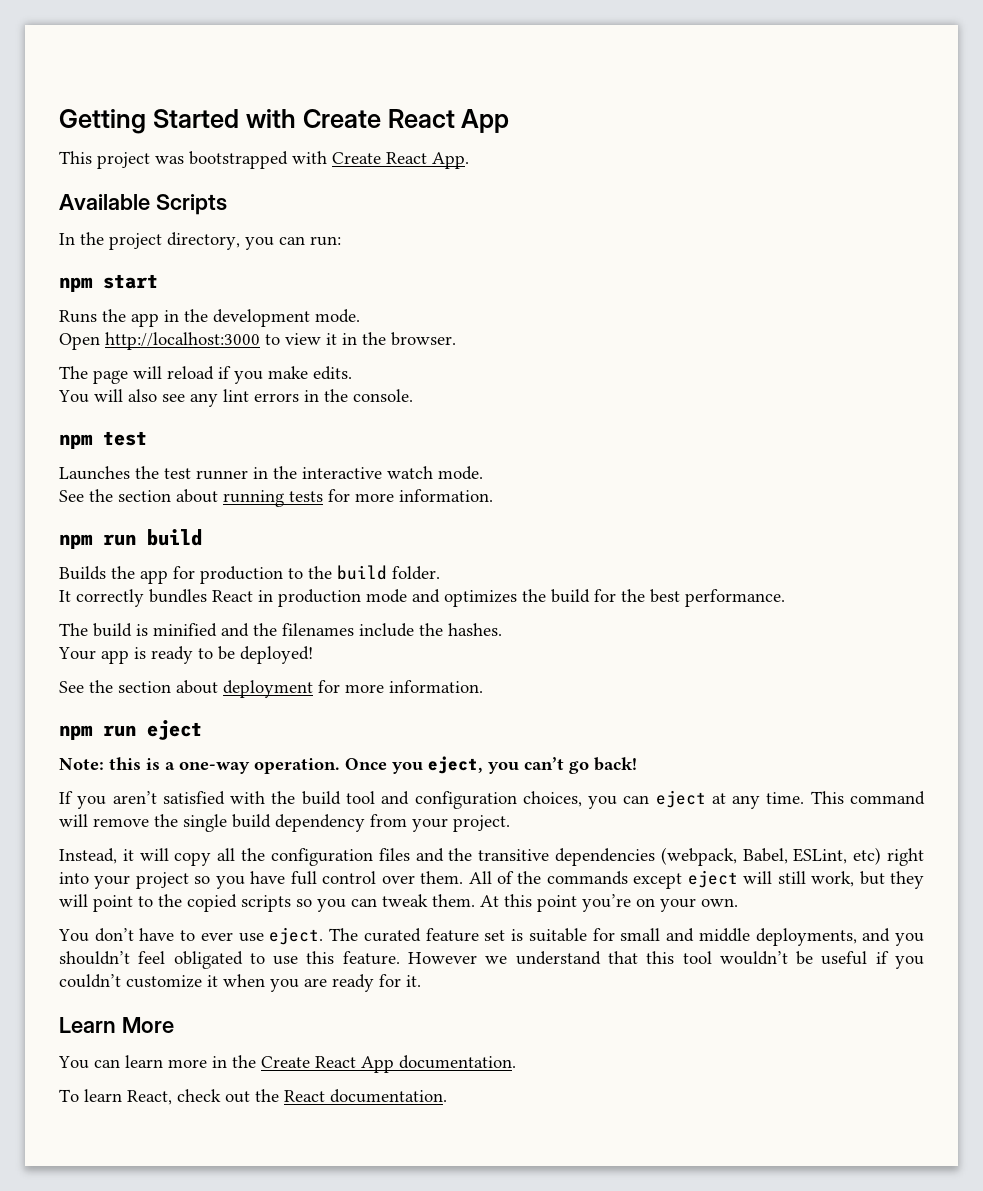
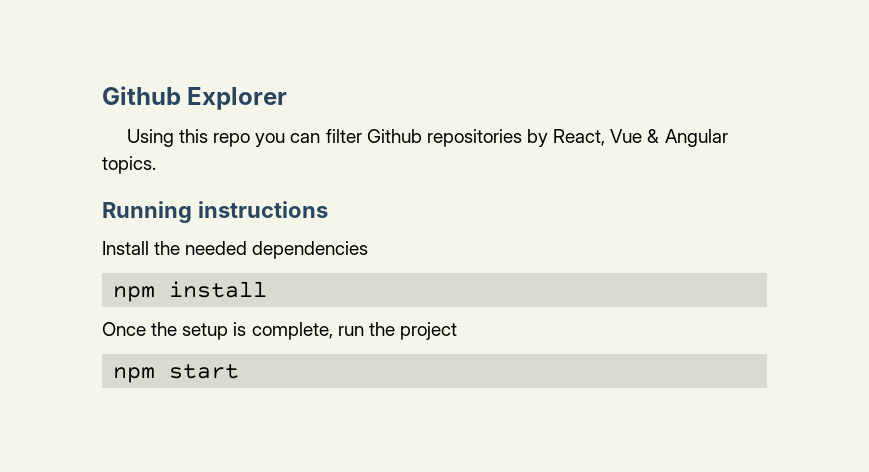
[59,109,510,134] [59,151,469,169] [59,194,227,215] [59,232,341,250] [59,274,158,292] [59,309,360,327] [59,332,456,350] [59,366,352,384] [58,389,413,407] [59,431,147,449] [59,466,483,480] [59,489,493,507] [59,529,202,549] [59,565,440,584] [59,589,785,607] [59,623,502,637] [58,646,313,664] [59,680,483,698] [59,720,202,740] [59,756,637,774] [59,790,926,809] [59,814,510,832] [59,847,924,866] [59,870,925,889] [59,894,738,912] [58,927,924,946] [59,951,924,969] [59,974,421,992] [59,1017,174,1033] [58,1055,516,1073] [59,1089,447,1105] Getting Started with Create React App // This project was bootstrapped with Create React App. // Available Scripts // In the project directory, you can run: // npm start // Runs the app in the development mode. // Open http://localhost:3000 to view it in the browser. // The page will reload if you make edits. // You will also see any lint errors in the console. // npm test // Launches the test runner in the interactive watch mode. // See the section about running tests for more information. // npm run build // Builds the app for production to the build folder. // It correctly bundles React in production mode and optimizes the build for the best performance. // The build is minified and the filenames include the hashes. // Your app is ready to be deployed! // See the section about deployment for more information. // npm run eject // Note: this is a one-way operation. Once you eject, you can’t go back! // If you aren’t satisfied with the build tool and configuration choices, you can eject at any time. This command will remove the single build dependency from your project. // Instead, it will copy all the configuration files and the transitive dependencies (webpack, Babel, ESLint, etc) right into your project so you have full control over them. All of the commands except eject will still work, but they will point to the copied scripts so you can tweak them. At this point you’re on your own. // You don’t have to ever use eject. The curated feature set is suitable for small and middle deployments, and you shouldn’t feel obligated to use this feature. However we understand that this tool wouldn’t be useful if you couldn’t customize it when you are ready for it. // Learn More // You can learn more in the Create React App documentation. // To learn React, check out the React documentation. -> [102,86,288,110] [126,129,728,147] [102,156,156,174] [102,201,328,223] [102,241,369,259] [113,281,268,302] [102,322,457,340] [113,364,240,383] Github Explorer // Using this repo you can filter Github repositories by React, Vue & Angular topics. // Running instructions // Install the needed dependencies // npm install // Once the setup is complete, run the project // npm start

